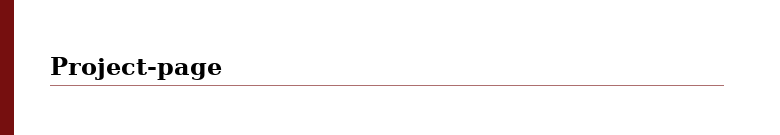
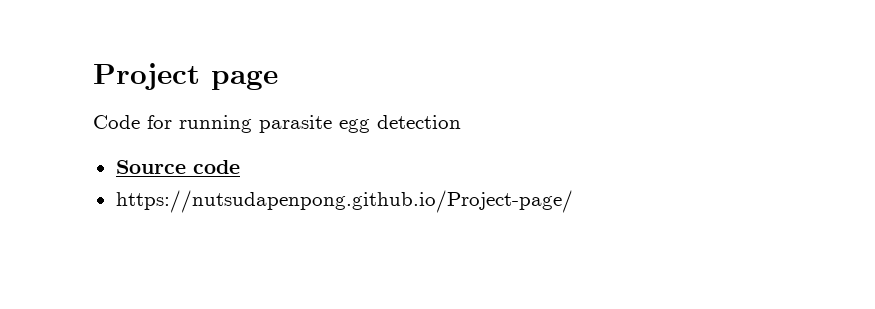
[50,57,222,80] Project-page -> [93,63,278,90] [93,115,461,133] [115,160,240,174] [115,190,573,213] Project page // Code for running parasite egg detection // Source code // https://nutsudapenpong.github.io/Project-page/

